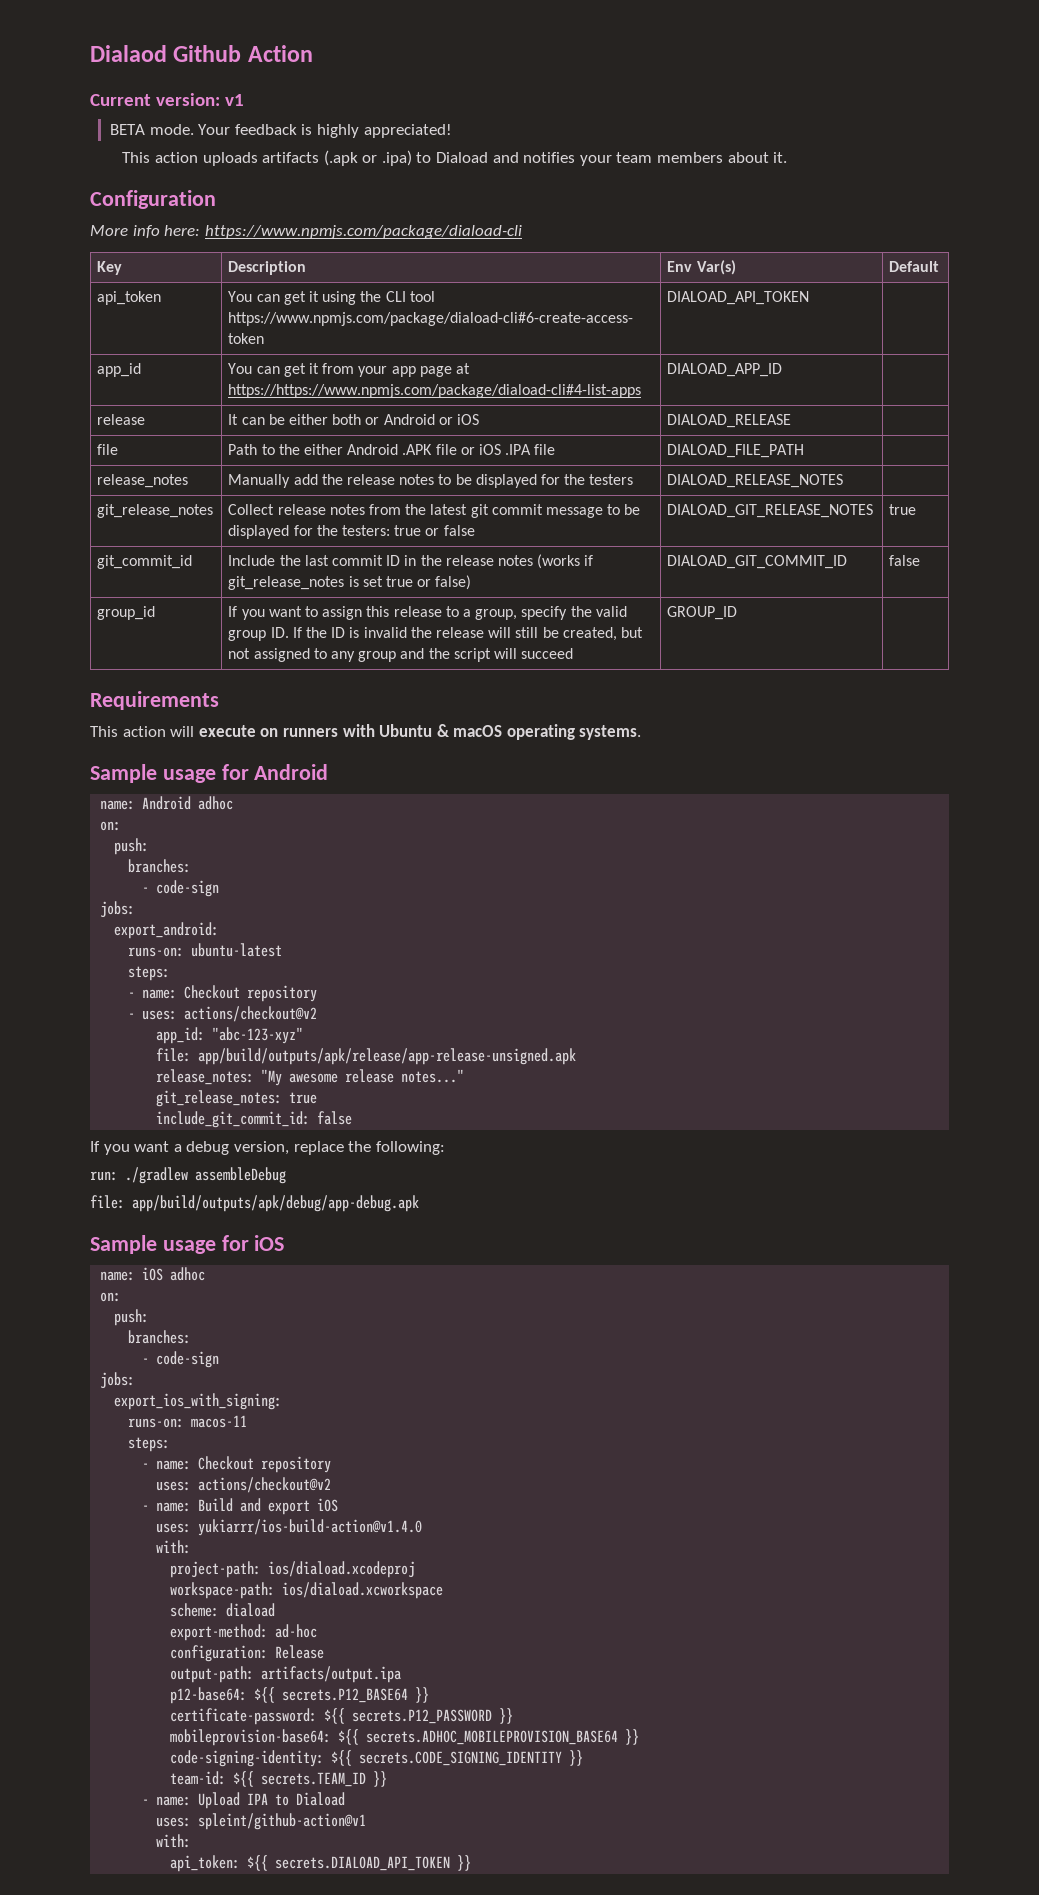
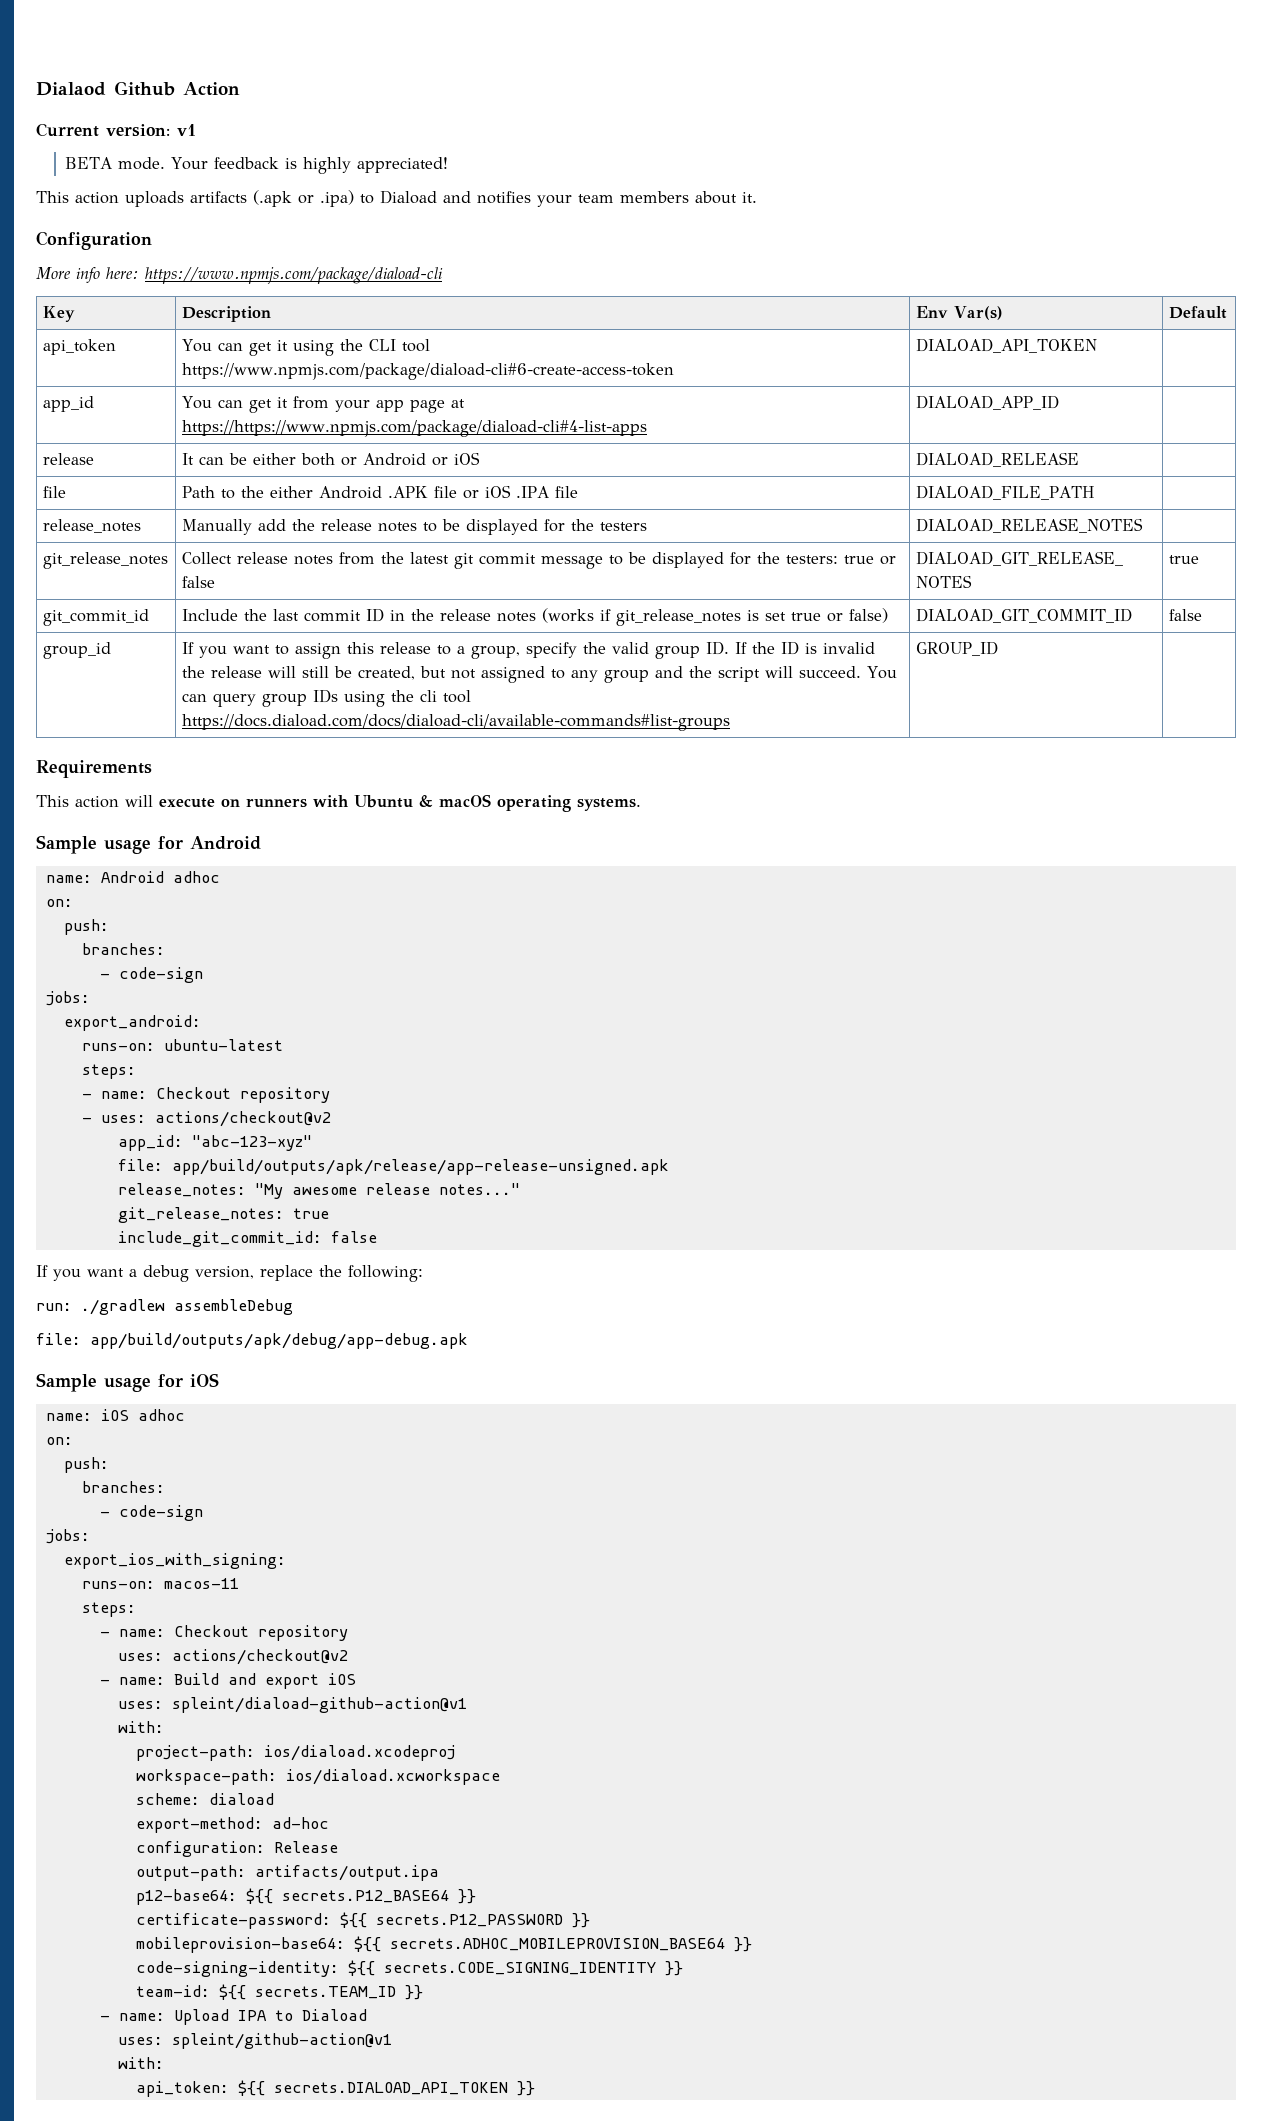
[521,648,574,659] succeed -> [798,666,897,679] [181,689,471,707] [181,714,730,731] succeed. You can query group IDs using the cli tool https://docs.diaload.com/docs/diaload-cli/available-commands#list-groups
[198,1519,423,1536] yukiarrr/ios-build-action@v1.4.0 -> [171,1697,467,1713] spleint/diaload-github-action@v1

